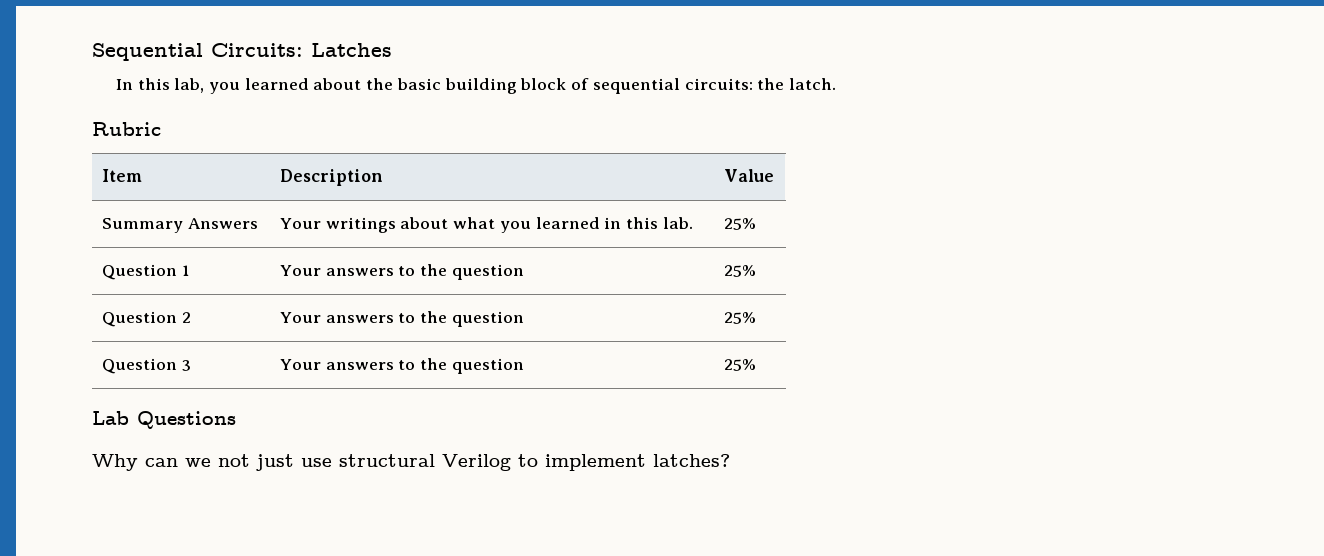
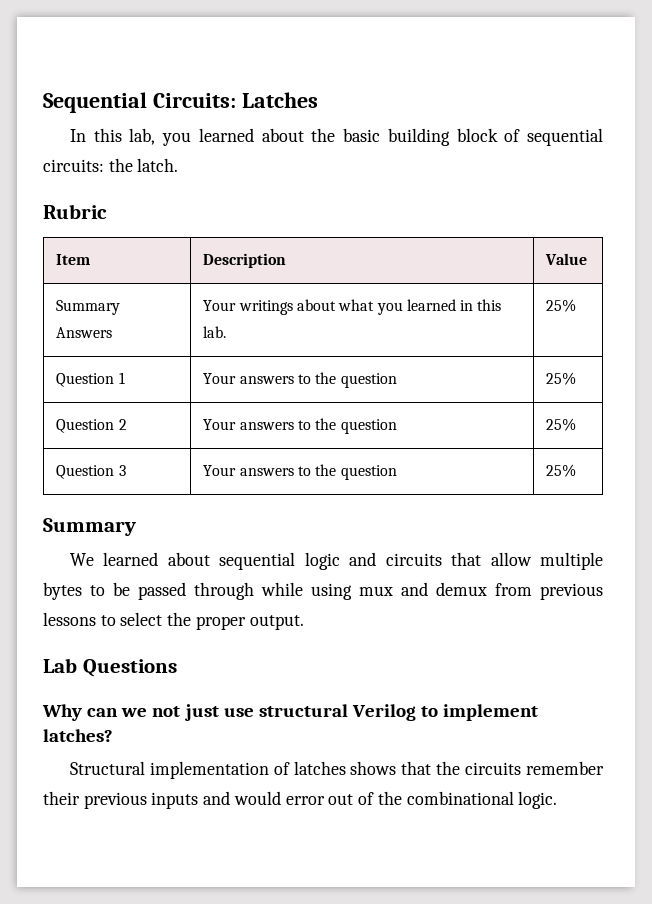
(756, 365) none -> [43,518,136,536] [69,552,603,570] [43,582,603,600] [43,612,304,630] // Summary // We learned about sequential logic and circuits that allow multiple bytes to be passed through while using mux and demux from previous lessons to select the proper output.
(730, 460) none -> [69,761,604,779] [43,791,558,809] // Structural implementation of latches shows that the circuits remember their previous inputs and would error out of the combinational logic.

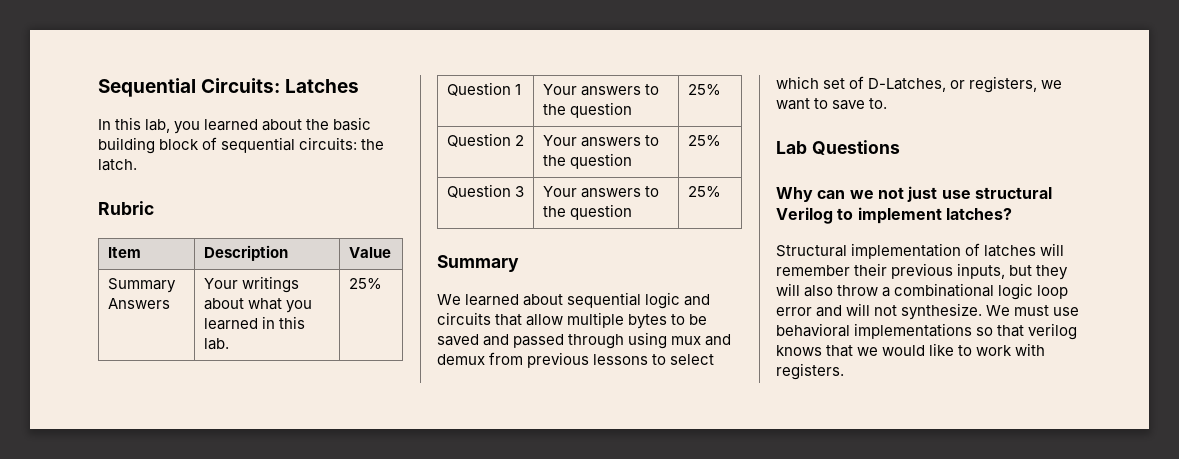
(130, 589) none -> [437,334,510,346] saved and
[261,582,303,596] while -> (625, 341) none
[167,612,304,630] the proper output. -> [776,76,1063,93] [776,98,888,110] which set of D-Latches, or registers, we want to save to.
[350,761,604,775] [43,791,558,809] shows that the circuits remember their previous inputs and would error out of the combinational logic. -> [1040,243,1065,256] [776,263,1069,280] [776,283,1069,300] [776,303,1080,320] [776,323,1078,340] [776,343,1046,357] [776,363,844,380] will remember their previous inputs, but they will also throw a combinational logic loop error and will not synthesize. We must use behavioral implementations so that verilog knows that we would like to work with registers.

